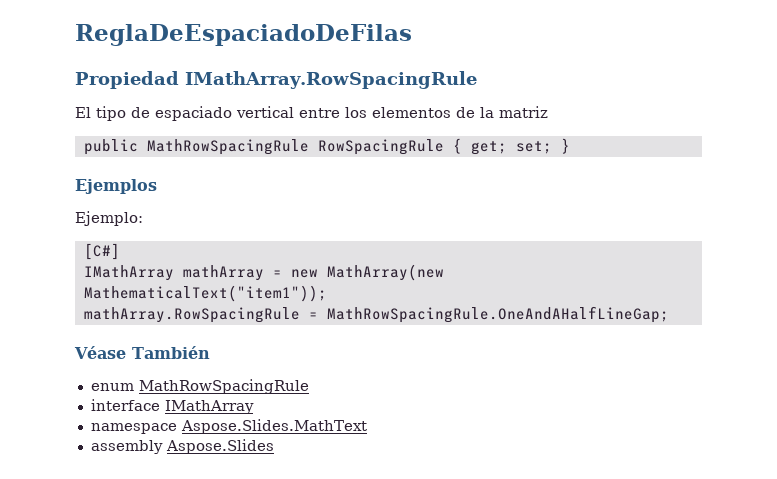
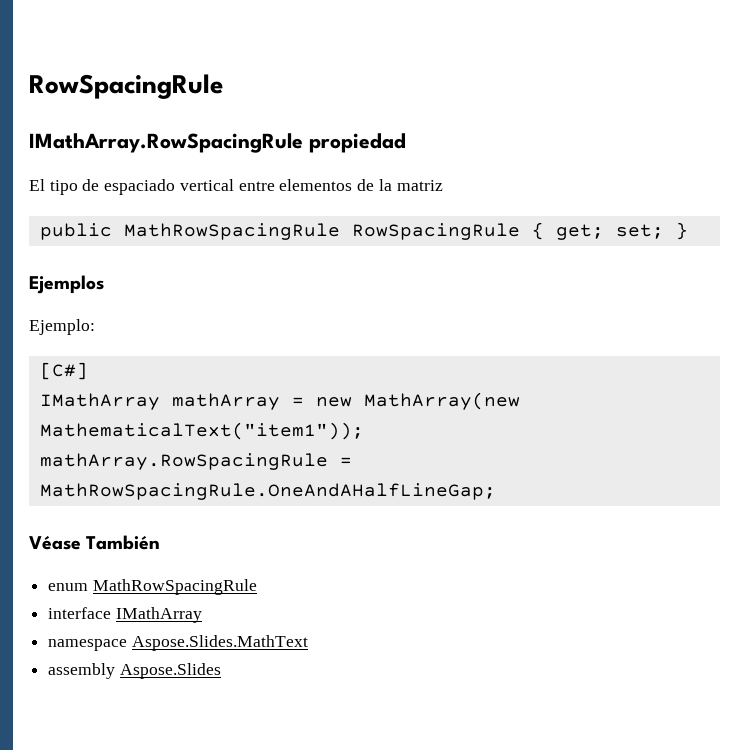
[75,24,412,46] [75,71,179,89] ReglaDeEspaciadoDeFilas // Propiedad -> [29,74,223,99] RowSpacingRule //
(477, 80) none -> [309,133,406,153] propiedad
[345,107,367,118] los -> (275, 186) none

